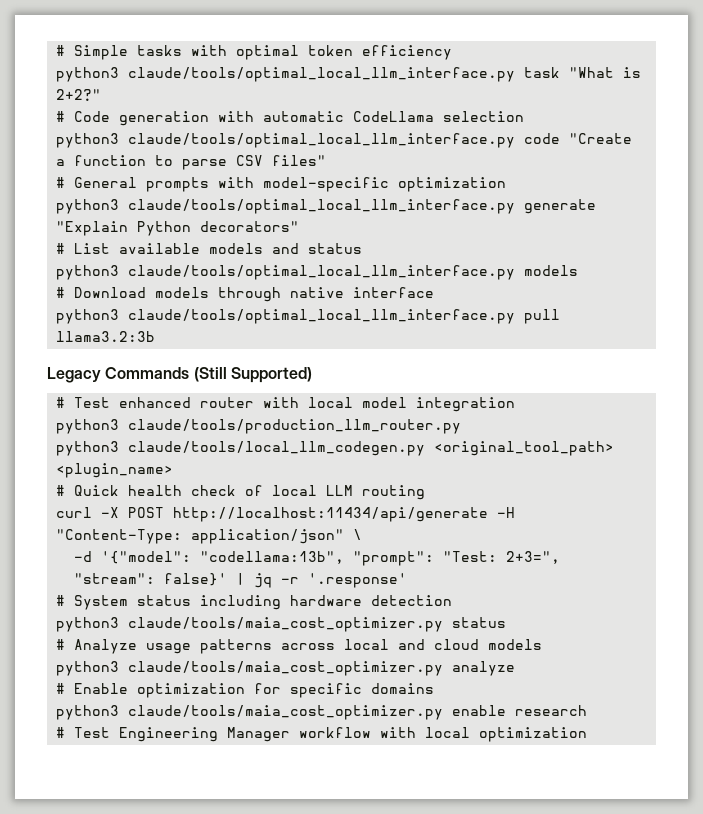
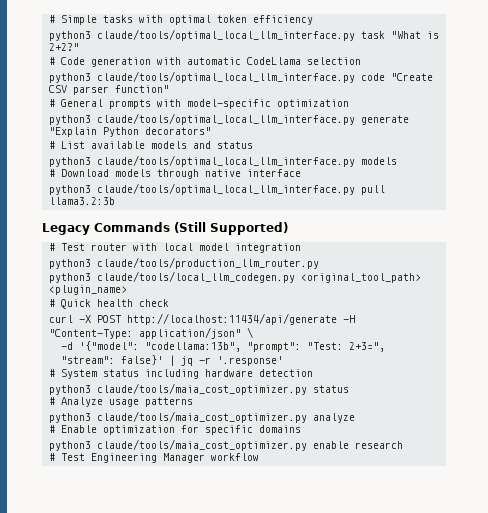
[56,155,326,170] a function to parse CSV files" -> [48,85,169,95] CSV parser function"
[119,397,191,408] enhanced -> (85, 247) none
[245,485,425,500] of local LLM routing -> (169, 303) none
[281,639,542,650] across local and cloud models -> (193, 402) none
[380,727,587,742] with local optimization -> (259, 457) none

